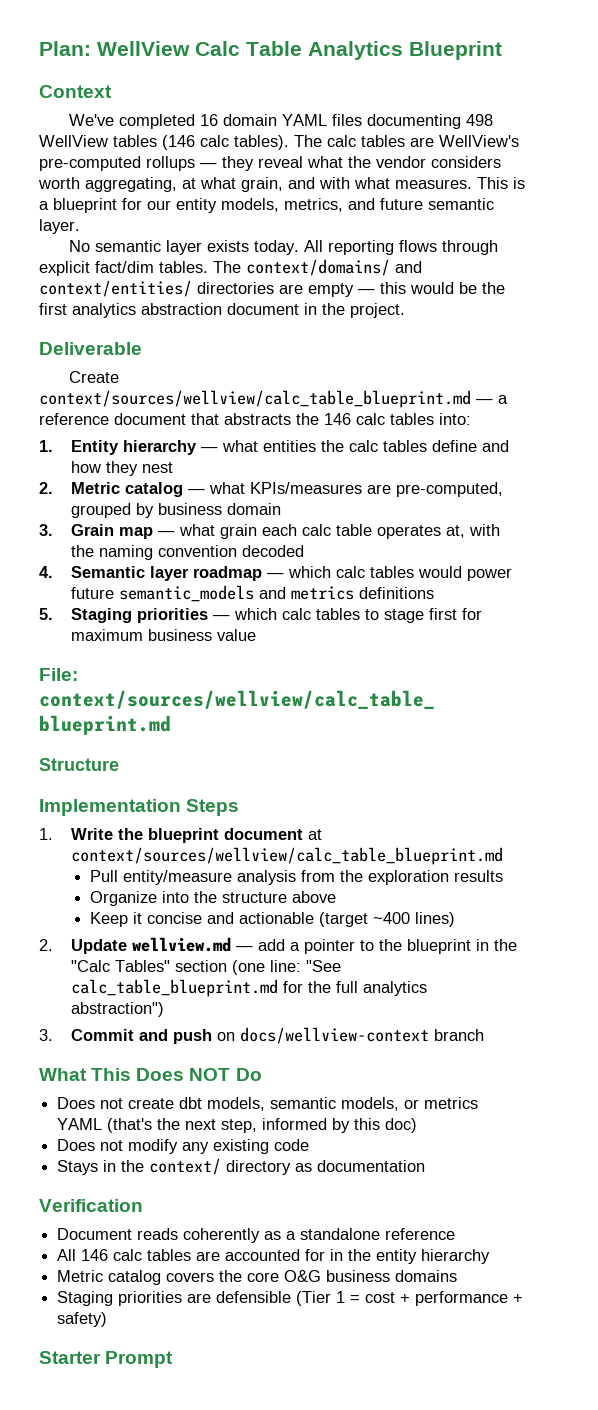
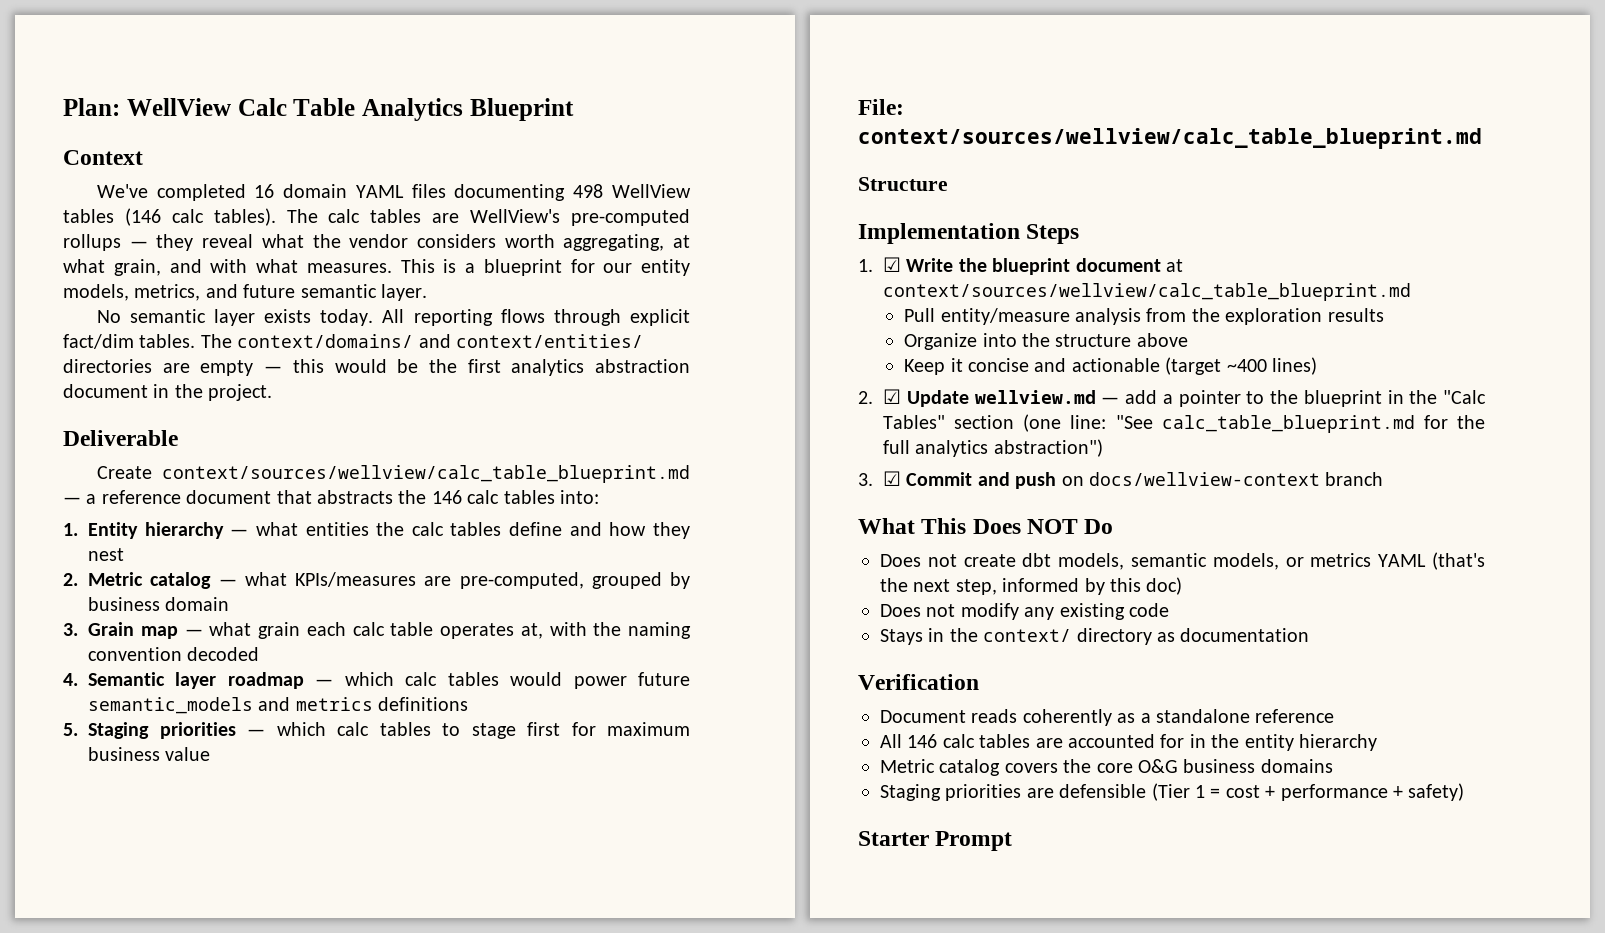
(53, 834) none -> [883,257,901,272] ☑
(53, 945) none -> [883,389,901,404] ☑
(53, 1035) none -> [883,471,901,486] ☑

